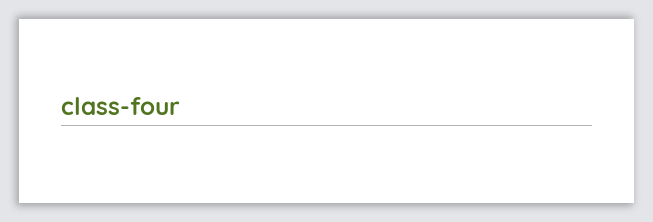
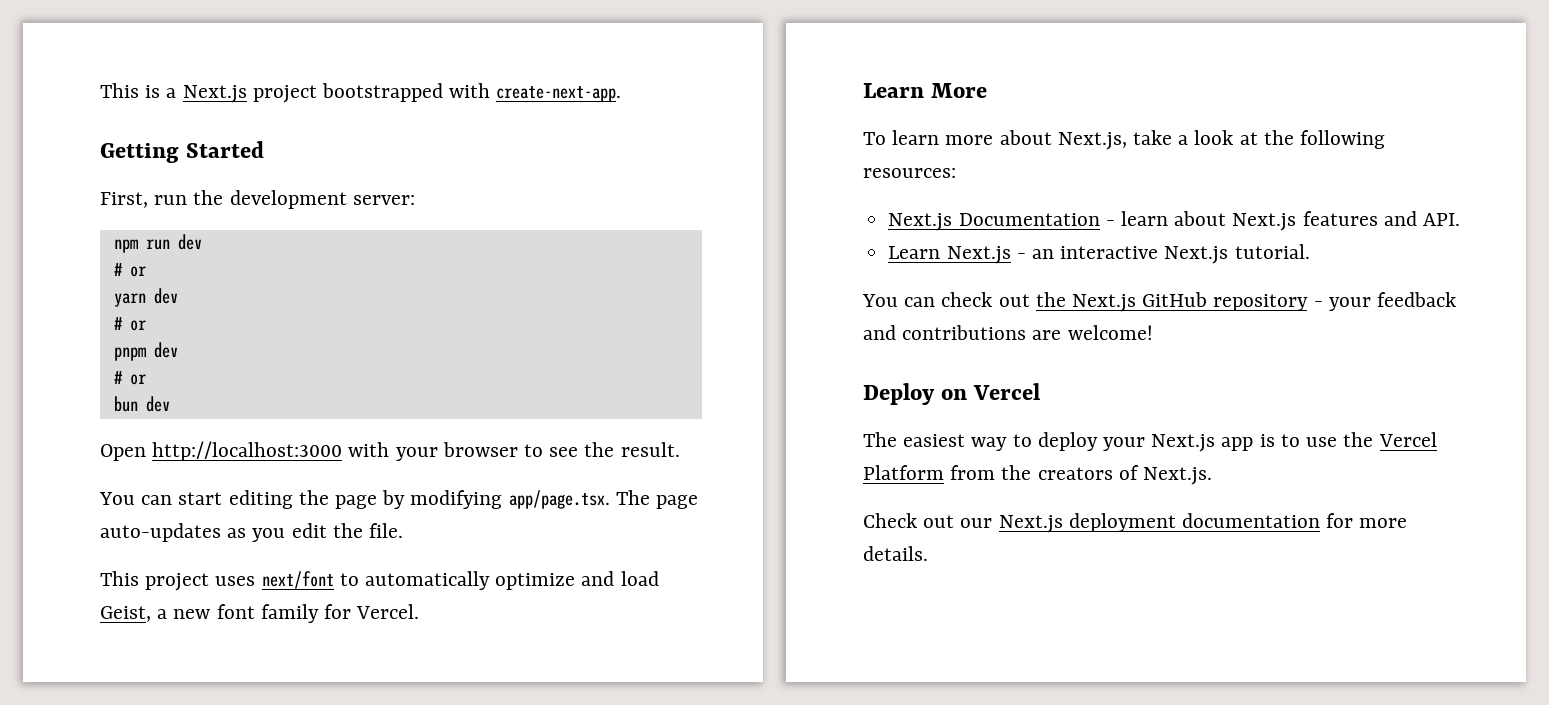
[61,97,180,115] class-four -> [100,83,622,103] [100,141,264,163] [100,190,415,209] [113,234,202,253] [113,263,146,277] [113,288,178,307] [113,317,146,331] [113,342,178,361] [113,371,146,385] [113,396,170,412] [100,441,680,461] [99,490,699,509] [100,523,404,542] [100,571,659,591] [100,604,420,623] [863,83,987,98] [863,130,1386,150] [863,168,956,178] [888,211,1460,231] [888,244,1310,264] [862,292,1457,312] [863,325,1153,340] [863,383,1040,405] [863,432,1437,452] [863,465,1213,485] [863,513,1408,533] [863,546,928,561] This is a Next.js project bootstrapped with create-next-app. // Getting Started // First, run the development server: // npm run dev // # or // yarn dev // # or // pnpm dev // # or // bun dev // Open http://localhost:3000 with your browser to see the result. // You can start editing the page by modifying app/page.tsx. The page auto-updates as you edit the file. // This project uses next/font to automatically optimize and load Geist, a new font family for Vercel. // Learn More // To learn more about Next.js, take a look at the following resources: // Next.js Documentation - learn about Next.js features and API. // Learn Next.js - an interactive Next.js tutorial. // You can check out the Next.js GitHub repository - your feedback and contributions are welcome! // Deploy on Vercel // The easiest way to deploy your Next.js app is to use the Vercel Platform from the creators of Next.js. // Check out our Next.js deployment documentation for more details.

